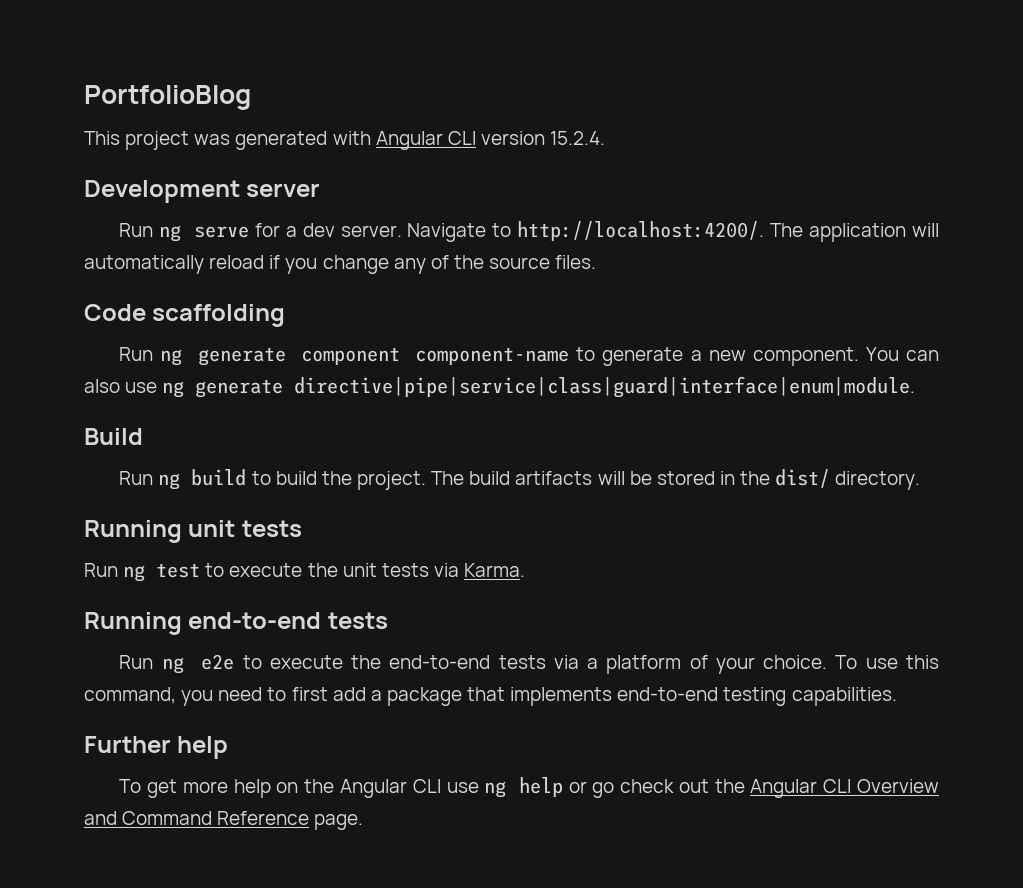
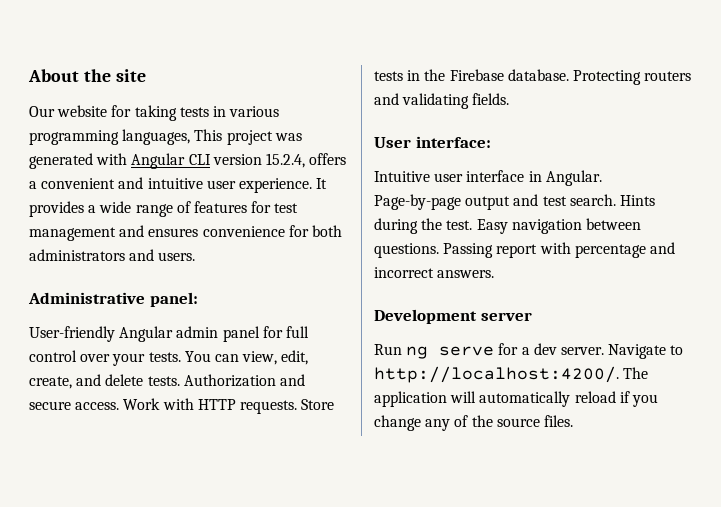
[84,85,251,110] PortfolioBlog // -> [28,69,146,82] [29,105,280,121] [29,129,191,145] About the site // Our website for taking tests in various programming languages,
[550,131,606,145] 15.2.4. -> [265,153,347,168] [29,177,328,193] [29,201,299,217] [29,225,342,241] [29,249,196,261] [28,292,198,307] [29,326,309,342] [29,350,309,366] [29,374,305,389] [29,398,335,414] [374,69,692,85] [374,93,510,109] [374,136,491,148] [374,170,602,186] [374,194,655,210] [374,218,641,234] [374,242,675,258] [374,267,495,278] 15.2.4, offers a convenient and intuitive user experience. It provides a wide range of features for test management and ensures convenience for both administrators and users. // Administrative panel: // User-friendly Angular admin panel for full control over your tests. You can view, edit, create, and delete tests. Authorization and secure access. Work with HTTP requests. Store tests in the Firebase database. Protecting routers and validating fields. // User interface: // Intuitive user interface in Angular. Page-by-page output and test search. Hints during the test. Easy navigation between questions. Passing report with percentage and incorrect answers.
[84,304,286,327] [119,347,939,366] [84,376,916,398] [84,428,143,445] [119,469,921,490] [84,520,302,543] [84,563,526,582] [84,612,388,635] [119,654,940,674] [84,687,897,706] [84,736,229,759] [119,777,939,798] [84,811,364,830] // Code scaffolding // Run ng generate component component-name to generate a new component. You can also use ng generate directive|pipe|service|class|guard|interface|enum|module. // Build // Run ng build to build the project. The build artifacts will be stored in the dist/ directory. // Running unit tests // Run ng test to execute the unit tests via Karma. // Running end-to-end tests // Run ng e2e to execute the end-to-end tests via a platform of your choice. To use this command, you need to first add a package that implements end-to-end testing capabilities. // Further help // To get more help on the Angular CLI use ng help or go check out the Angular CLI Overview and Command Reference page. -> (573, 421) none

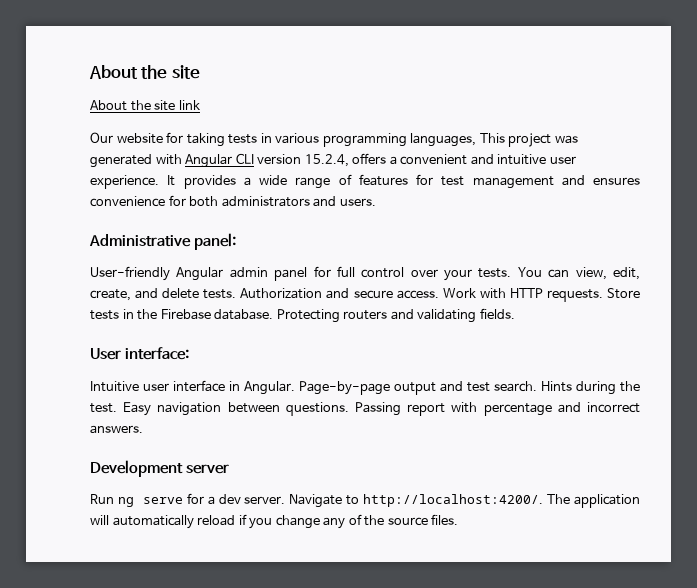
[28,69,146,82] About the site -> [89,65,200,79] [90,100,200,111] About the site // About the site link

